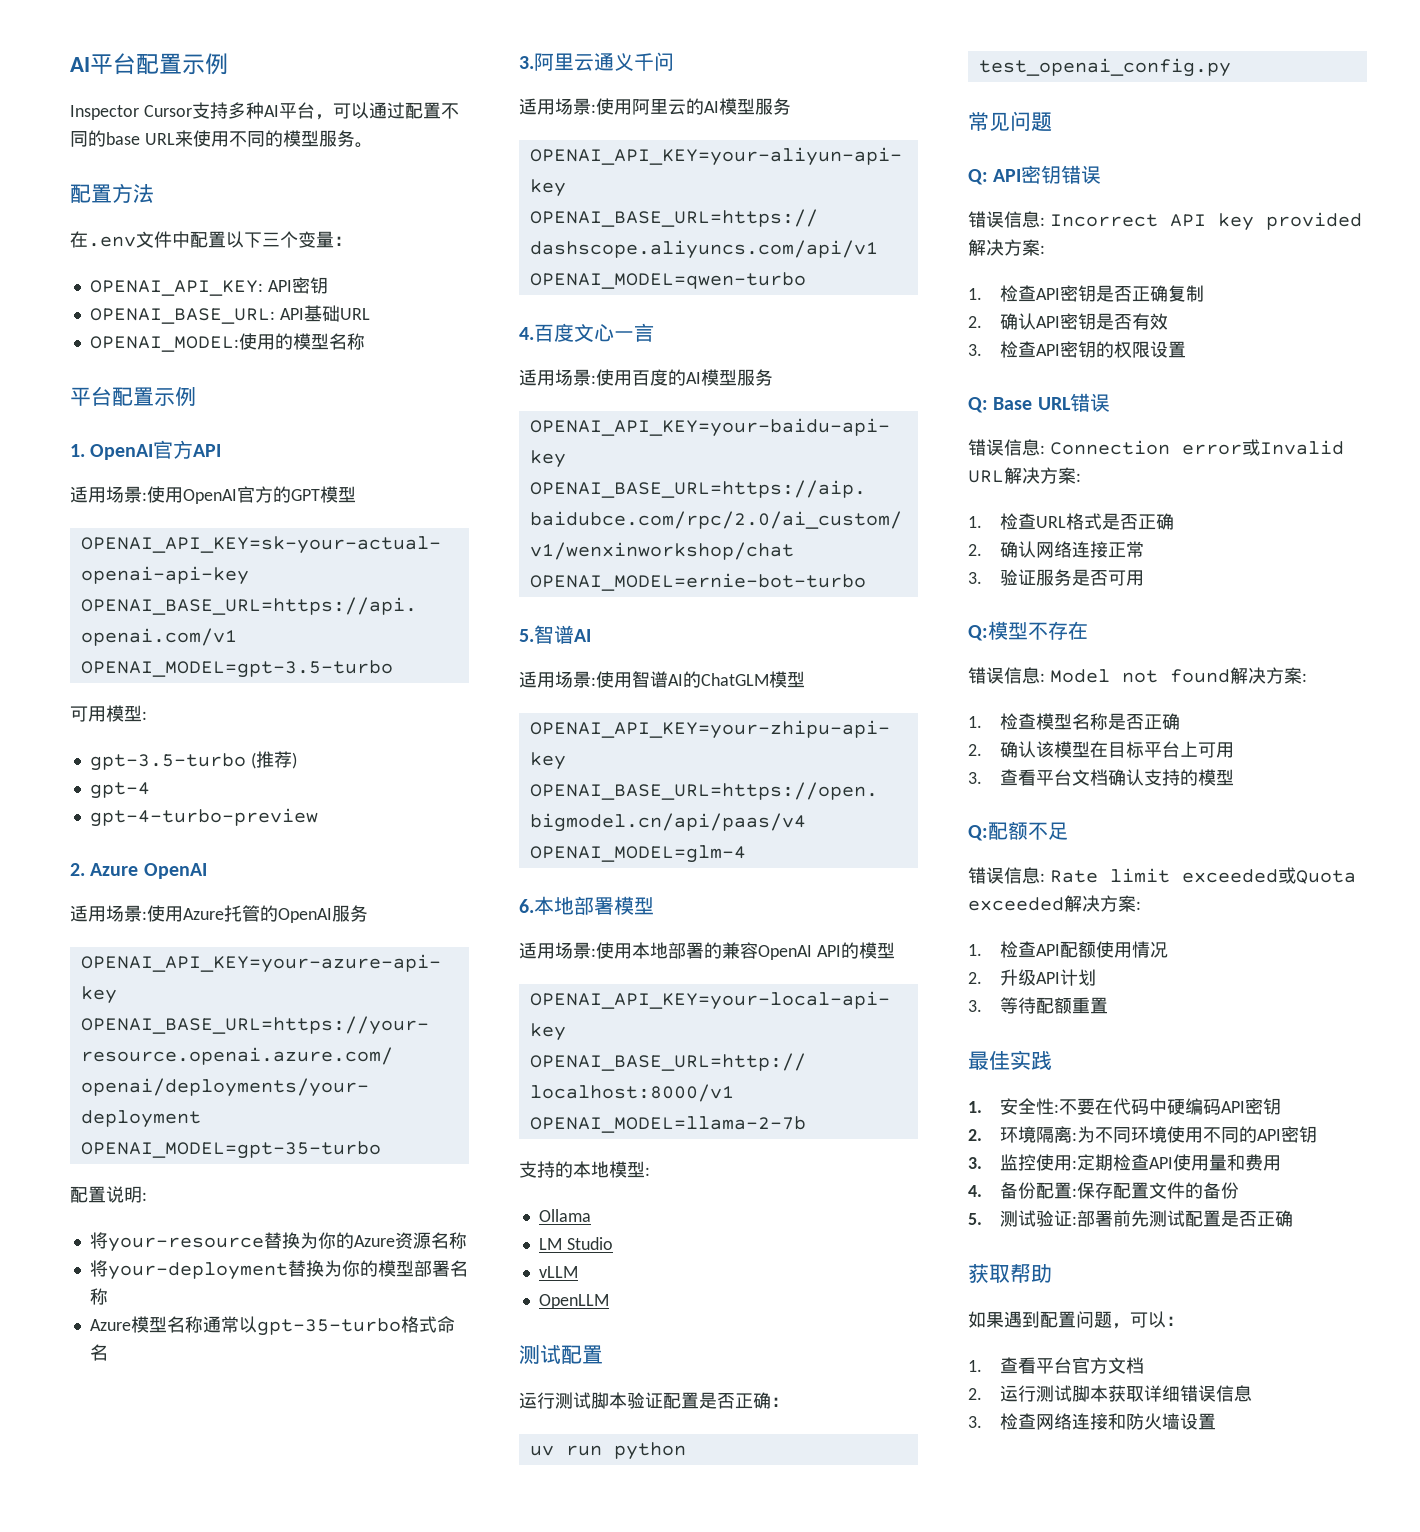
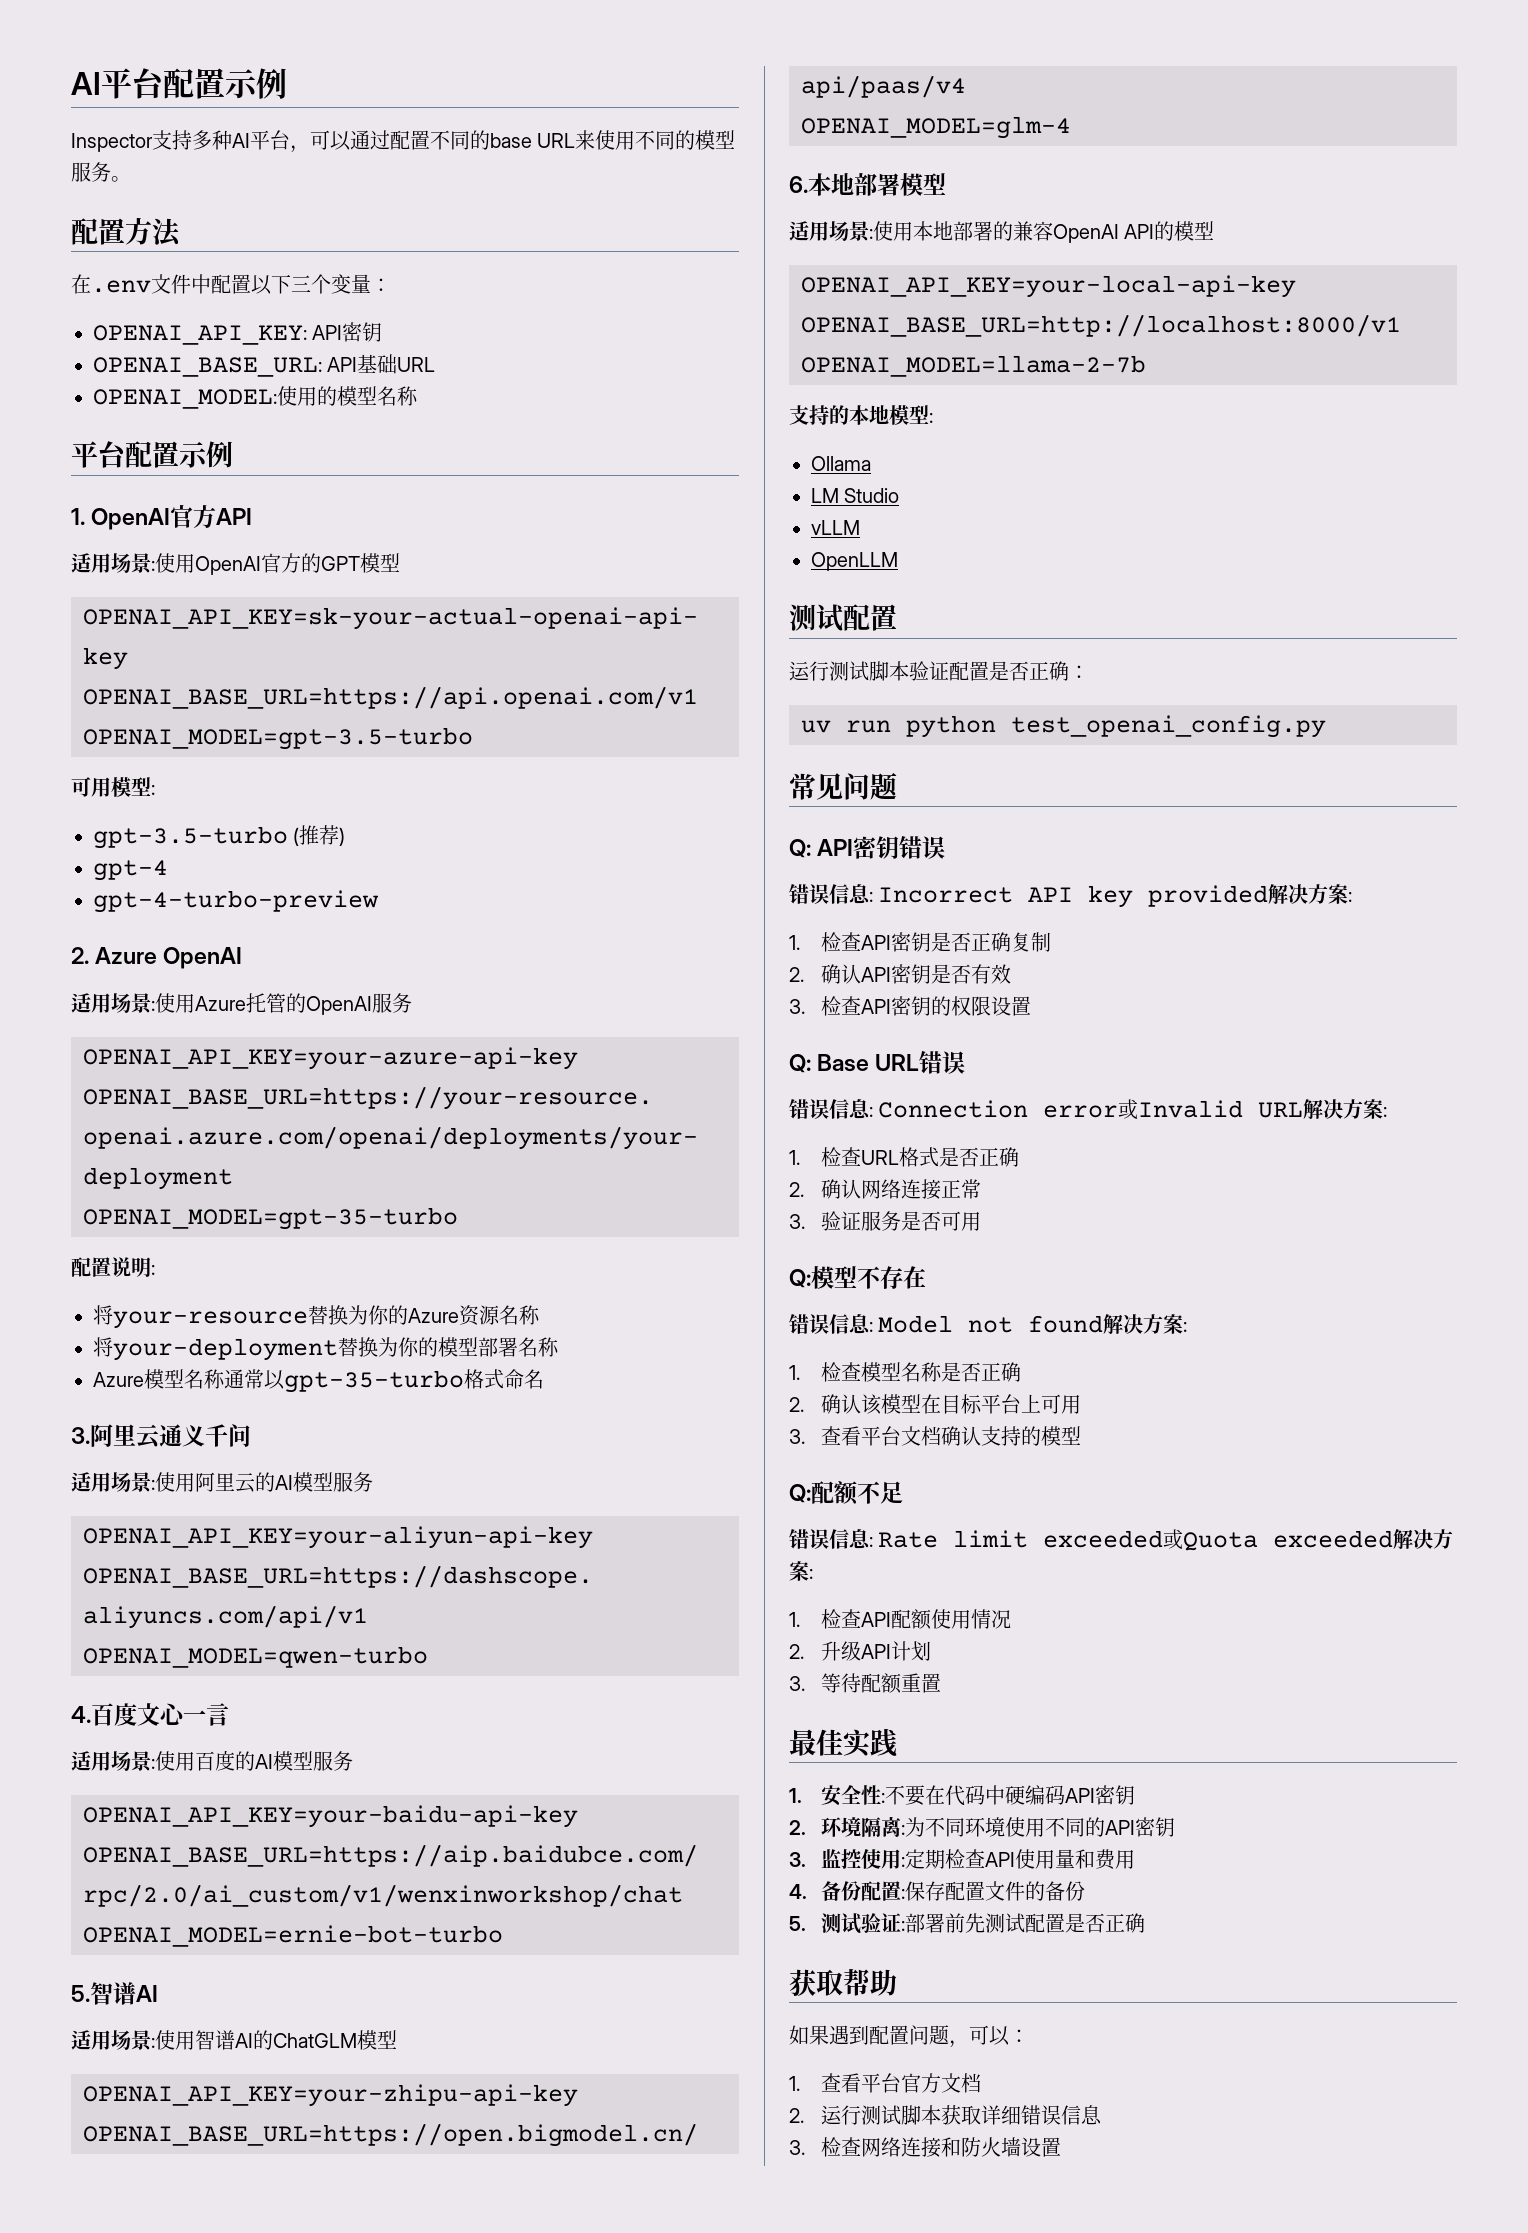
[143,105,192,117] Cursor -> (153, 142) none

